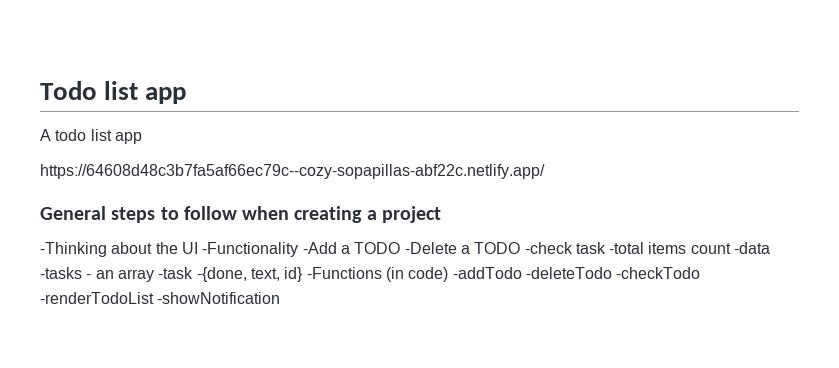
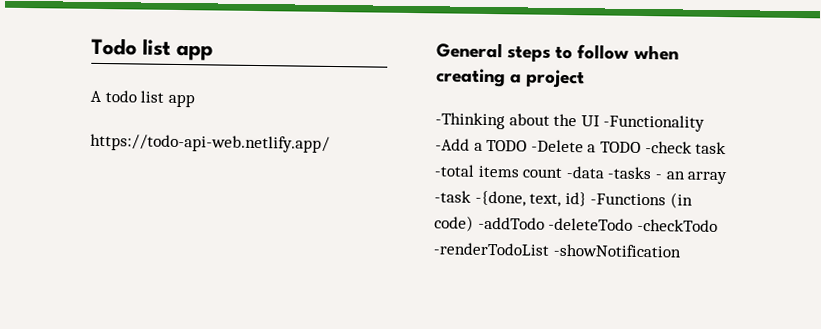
[40,164,545,179] https://64608d48c3b7fa5af66ec79c--cozy-sopapillas-abf22c.netlify.app/ -> [90,133,330,153] https://todo-api-web.netlify.app/

